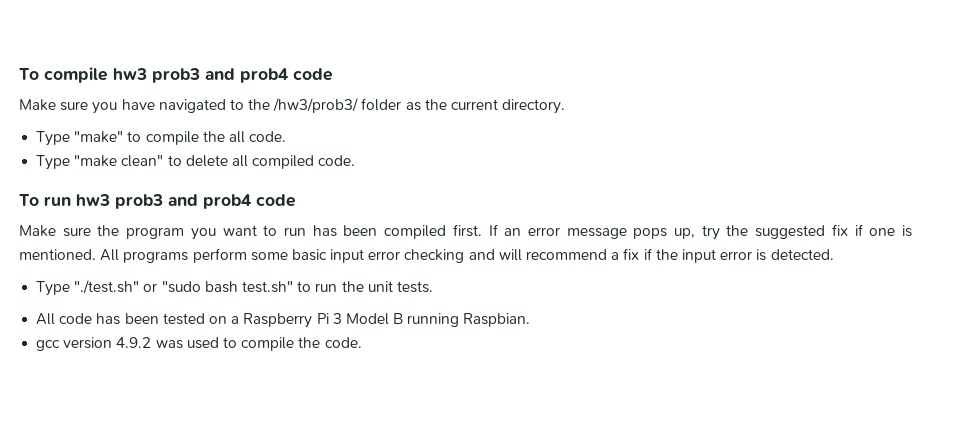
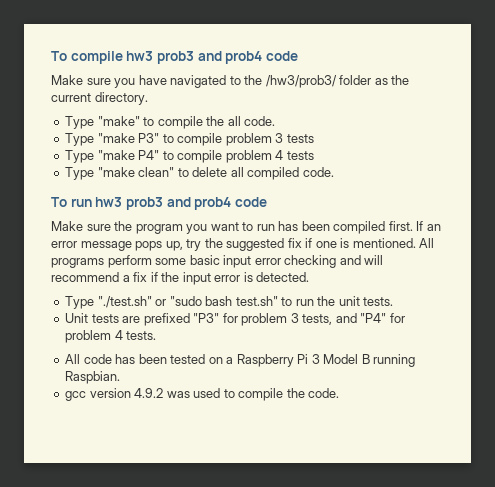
(287, 136) none -> [65,133,314,146] [65,150,314,163] // Type "make P3" to compile problem 3 tests // Type "make P4" to compile problem 4 tests
(433, 287) none -> [65,313,405,326] [65,330,157,343] // Unit tests are prefixed "P3" for problem 3 tests, and "P4" for problem 4 tests.

